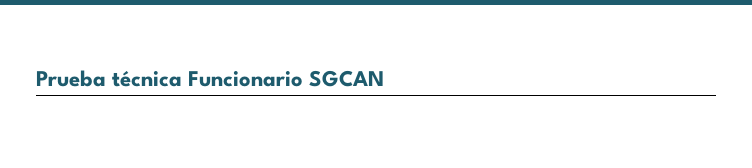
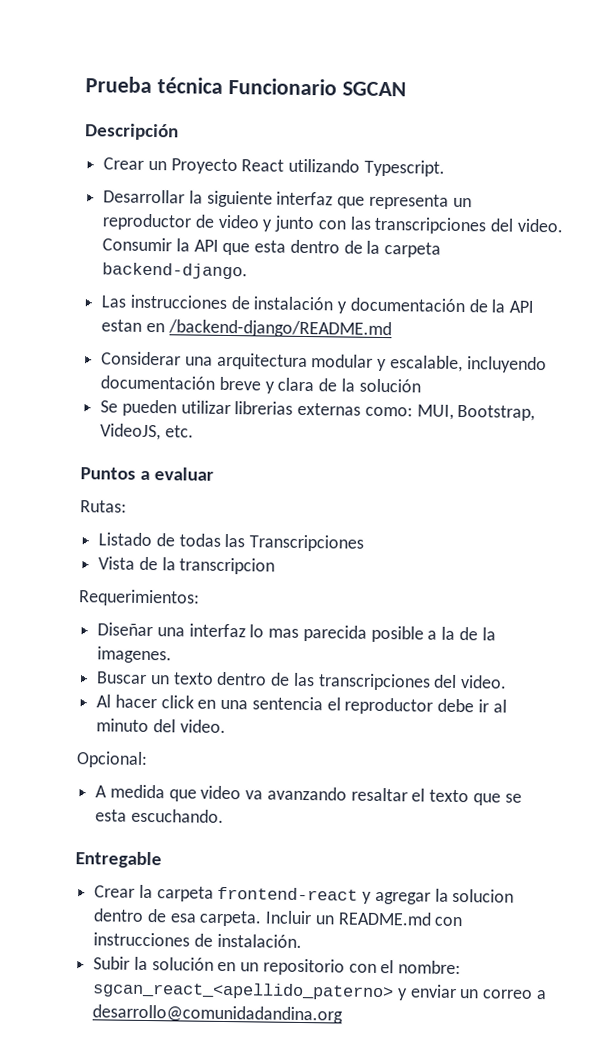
(385, 78) none -> [85,123,179,141] [103,157,445,177] [103,189,472,210] [102,213,564,235] [102,237,442,258] [102,262,249,280] [101,294,535,314] [101,319,392,339] [101,351,547,374] [100,375,421,394] [100,399,536,421] [100,423,194,441] [80,467,215,481] [80,500,127,513] [98,532,365,552] [98,556,276,575] [78,589,200,607] [97,622,496,643] [97,646,173,664] [96,671,508,691] [96,694,507,715] [96,718,226,734] [76,751,148,768] [95,784,522,806] [95,808,224,823] [75,851,162,869] [94,884,515,905] [93,908,463,927] [93,932,302,949] [93,956,462,976] [92,981,547,1001] [92,1004,344,1024] // Descripción // Crear un Proyecto React utilizando Typescript. // Desarrollar la siguiente interfaz que representa un reproductor de video y junto con las transcripciones del video. Consumir la API que esta dentro de la carpeta backend-django. // Las instrucciones de instalación y documentación de la API estan en /backend-django/README.md // Considerar una arquitectura modular y escalable, incluyendo documentación breve y clara de la solución // Se pueden utilizar librerias externas como: MUI, Bootstrap, VideoJS, etc. // Puntos a evaluar // Rutas: // Listado de todas las Transcripciones // Vista de la transcripcion // Requerimientos: // Diseñar una interfaz lo mas parecida posible a la de la imagenes. // Buscar un texto dentro de las transcripciones del video. // Al hacer click en una sentencia el reproductor debe ir al minuto del video. // Opcional: // A medida que video va avanzando resaltar el texto que se esta escuchando. // Entregable // Crear la carpeta frontend-react y agregar la solucion dentro de esa carpeta. Incluir un README.md con instrucciones de instalación. // Subir la solución en un repositorio con el nombre: sgcan_react_<apellido_paterno> y enviar un correo a desarrollo@comunidadandina.org

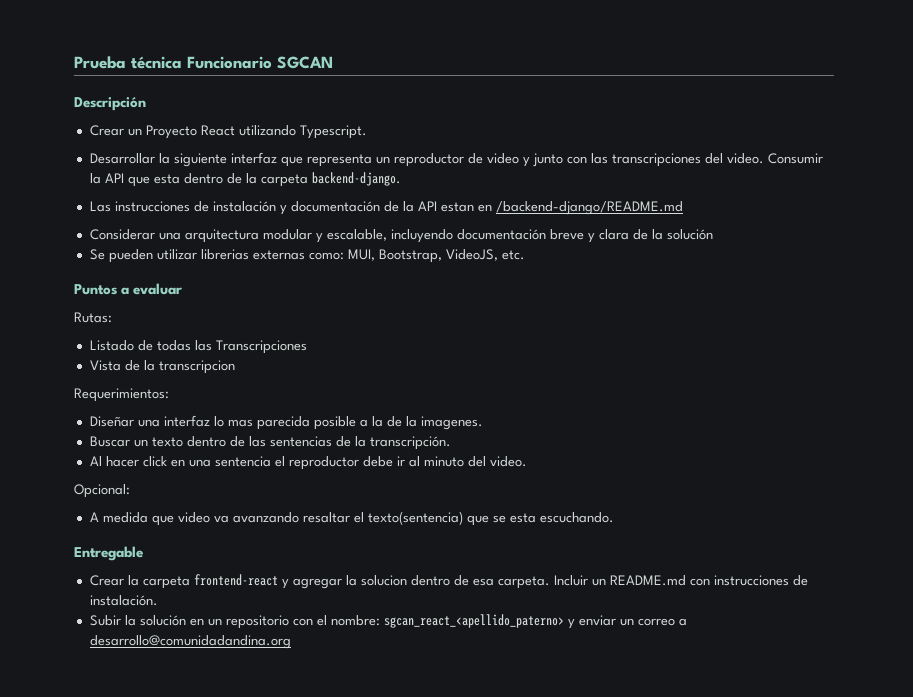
[317,673,508,691] transcripciones del video. -> [269,436,451,450] sentencias de la transcripción.
[429,789,470,803] texto -> [367,511,463,525] texto(sentencia)

